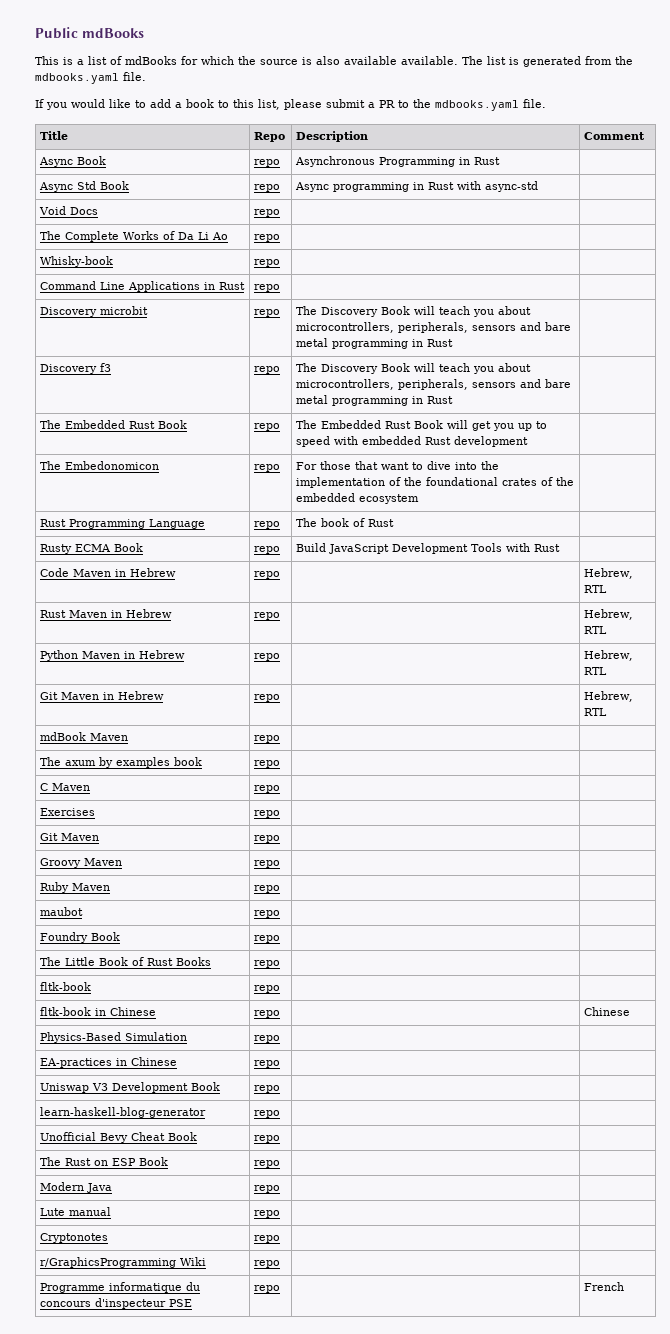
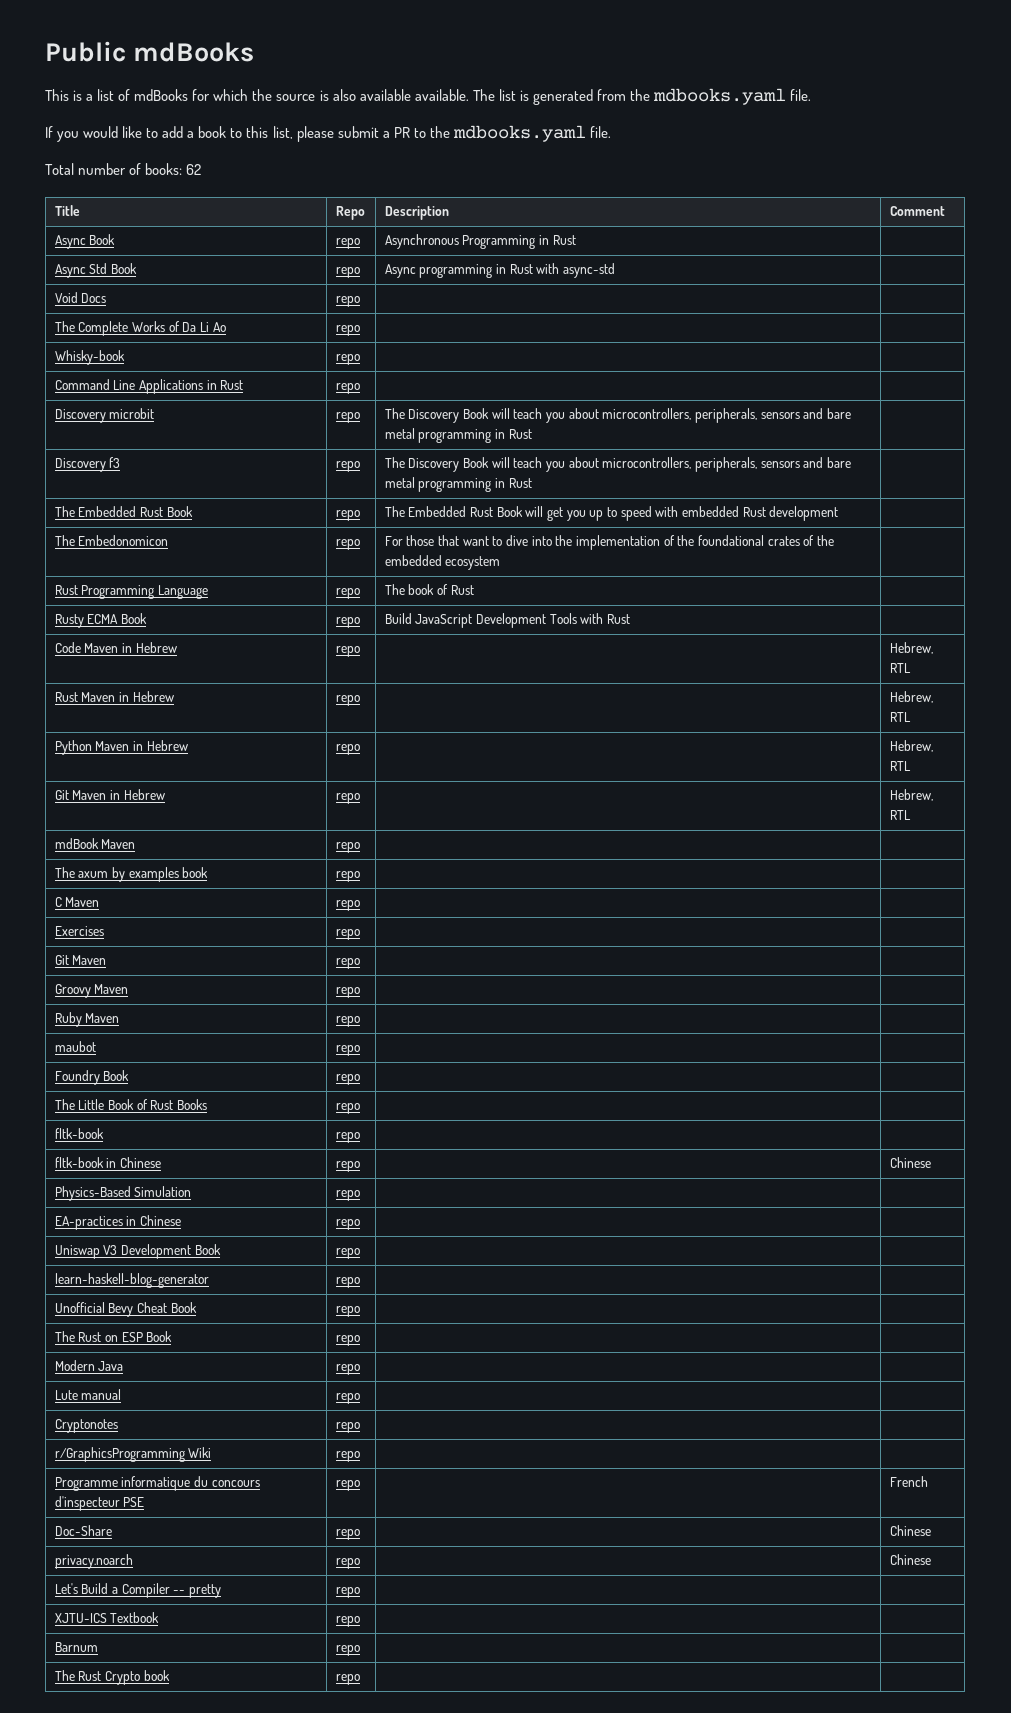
(546, 103) none -> [45,163,202,175] // Total number of books: 62
(625, 1286) none -> [54,1525,112,1536] [335,1529,360,1540] [889,1525,931,1536] [54,1554,133,1569] [335,1558,360,1569] [889,1554,931,1565] [54,1583,222,1598] [335,1587,360,1598] [54,1612,160,1623] [335,1616,360,1627] [54,1642,98,1652] [335,1645,360,1656] [54,1670,170,1685] [335,1674,360,1685] // Doc-Share | repo | | Chinese // privacy.noarch | repo | | Chinese // Let's Build a Compiler -- pretty | repo | | // XJTU-ICS Textbook | repo | | // Barnum | repo | | // The Rust Crypto book | repo | |

